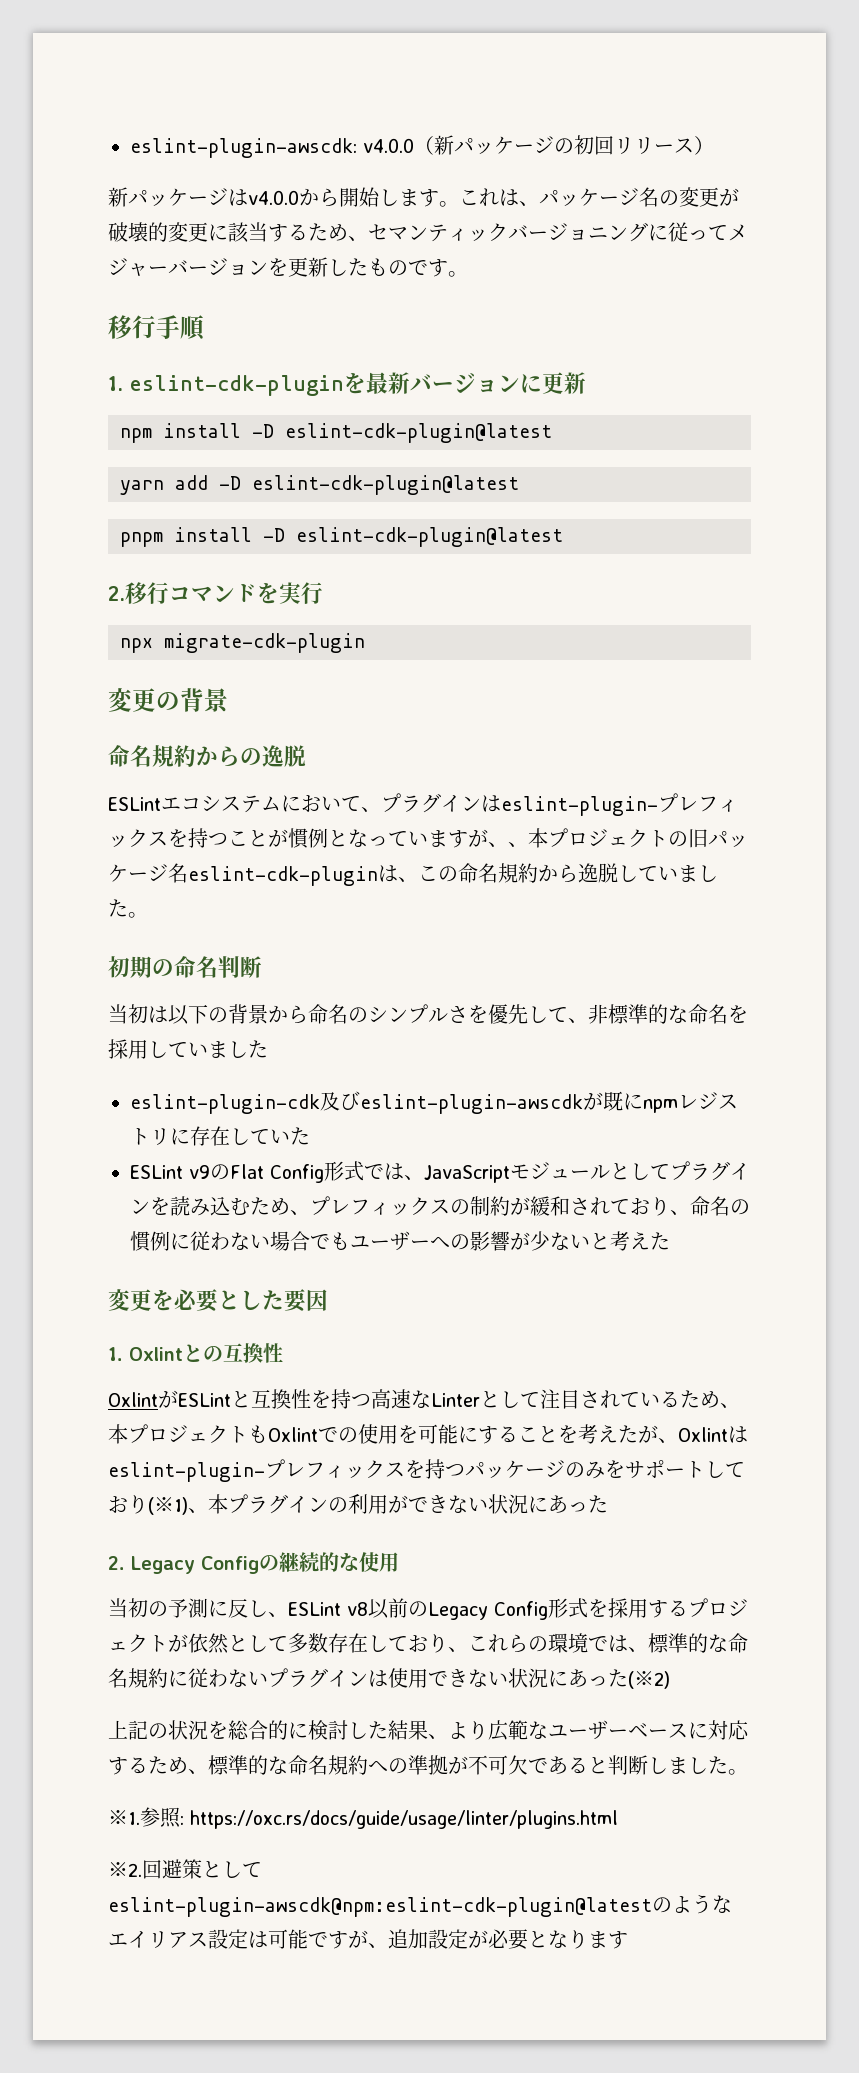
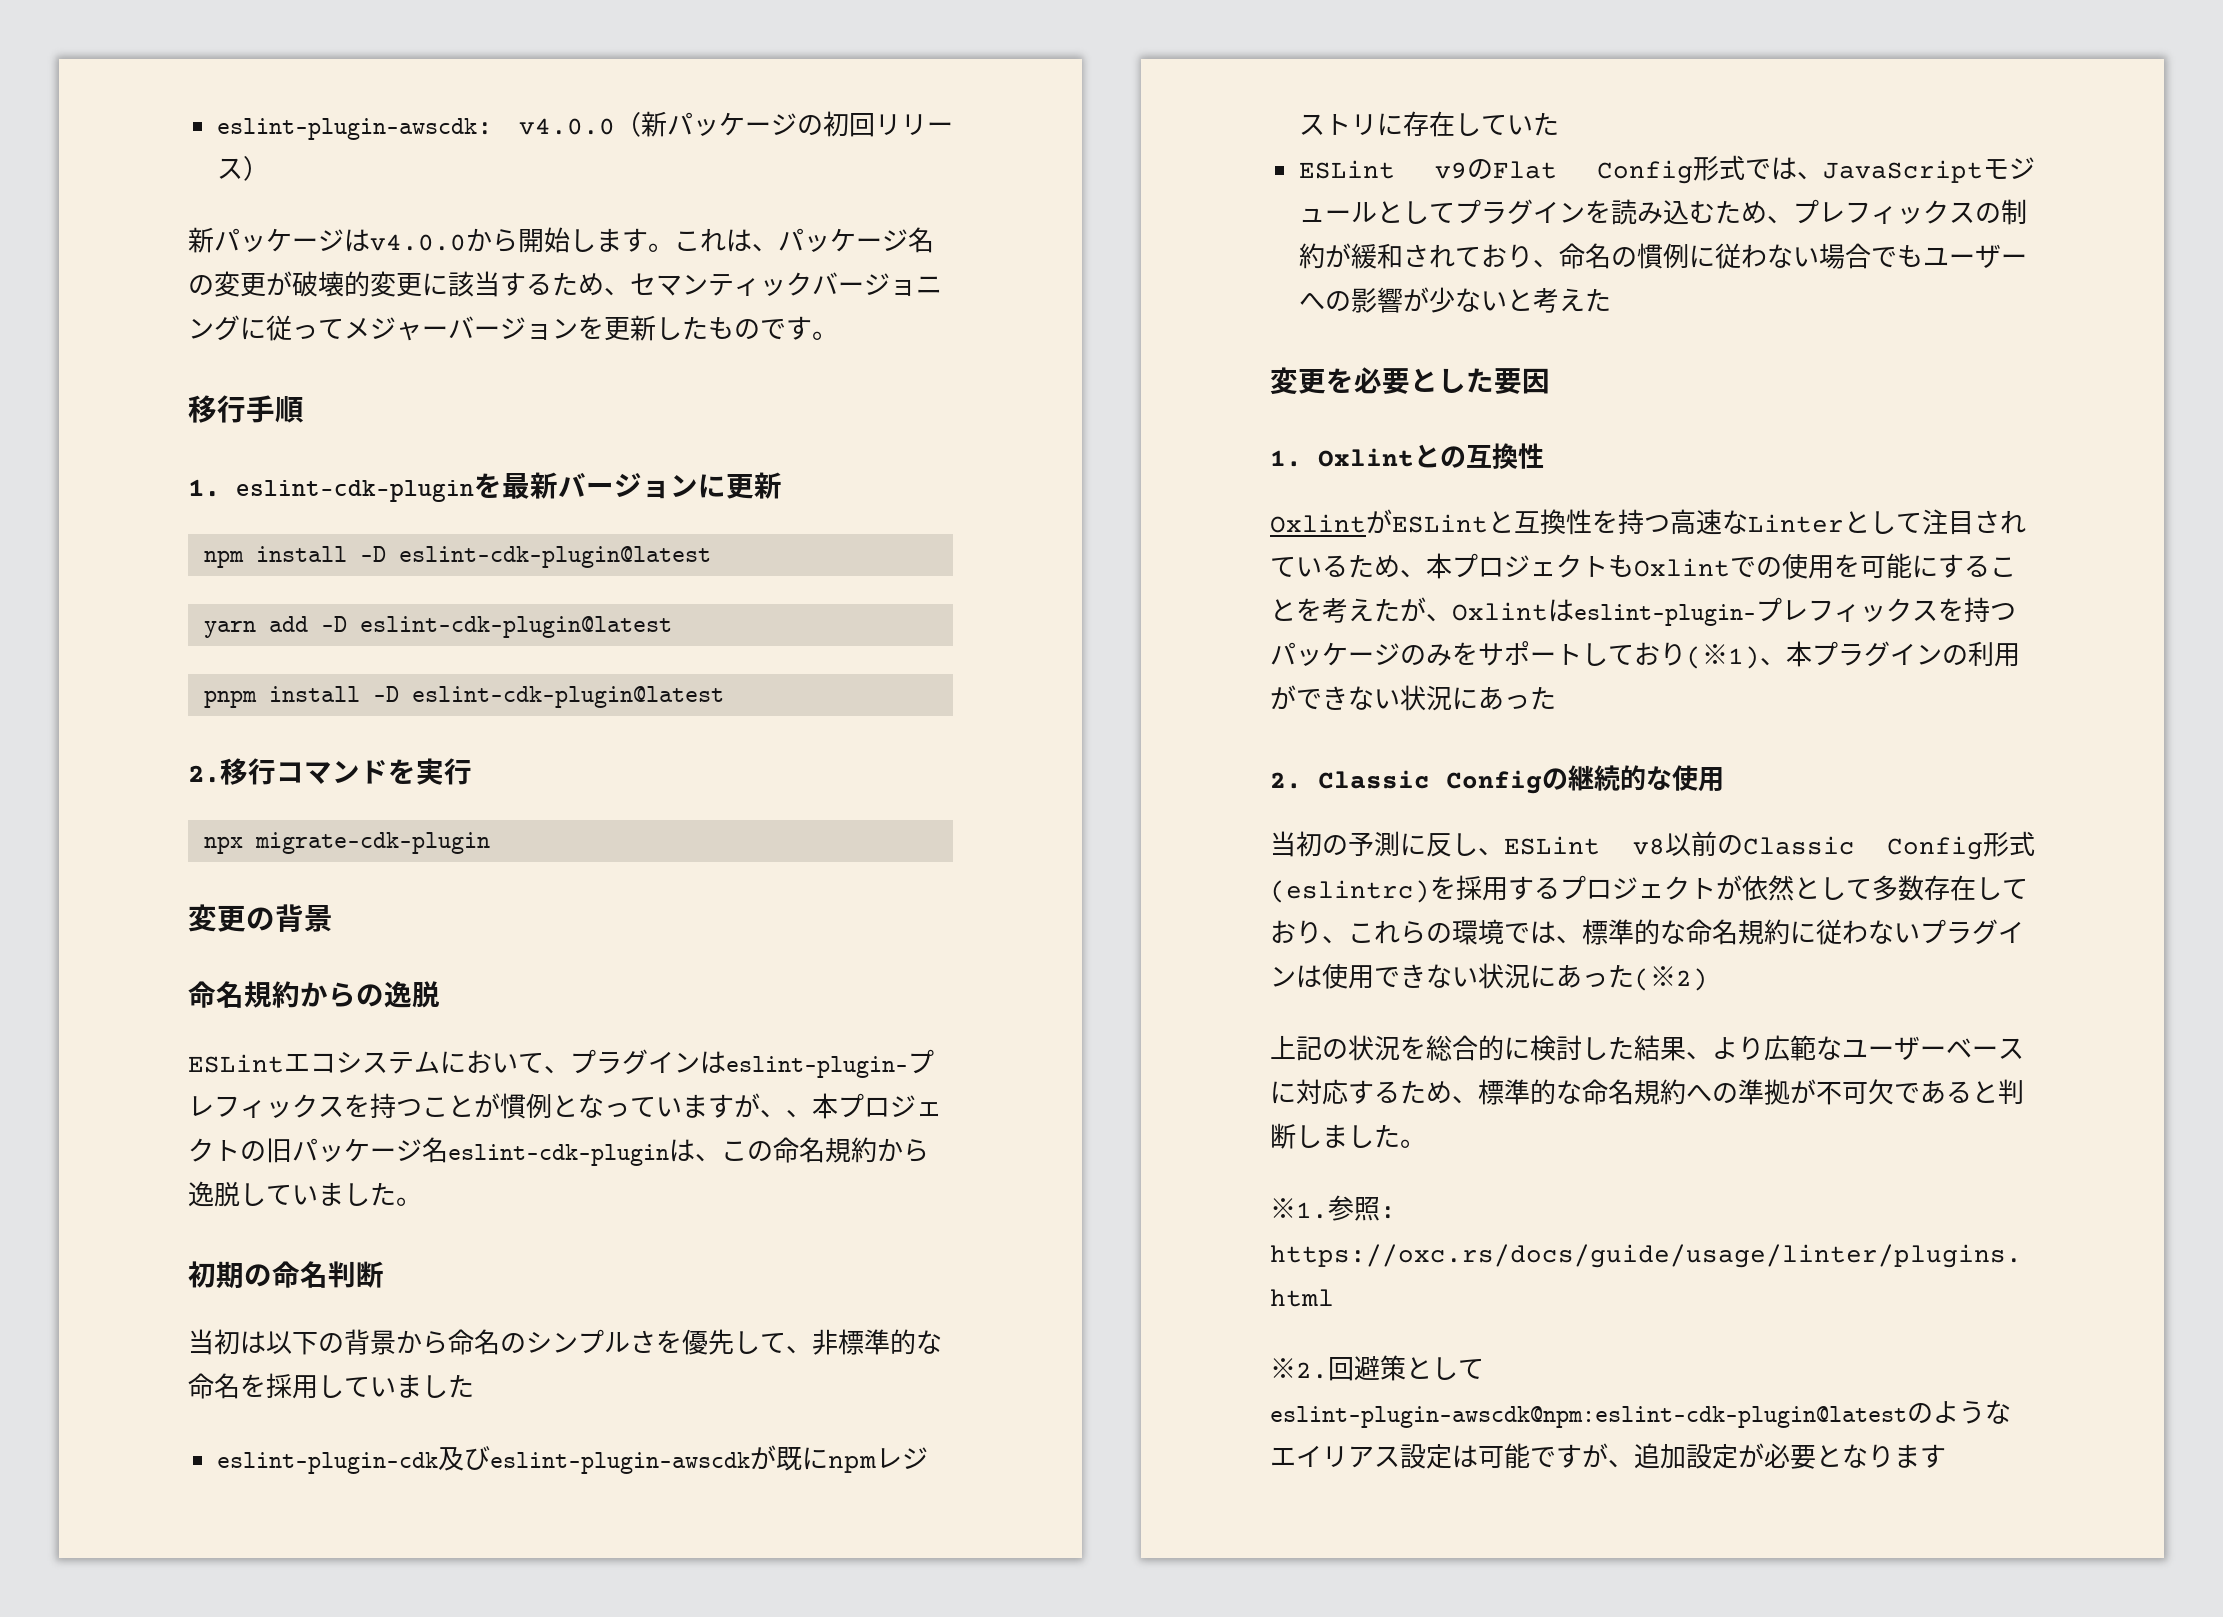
[131,1556,195,1574] Legacy -> [1318,770,1430,789] Classic
[428,1598,588,1620] Legacy Config形式 -> [1742,831,2035,860] [1270,880,1430,903] Classic Config形式(eslintrc)

